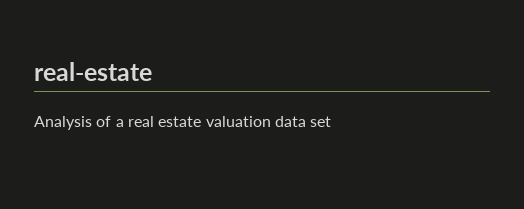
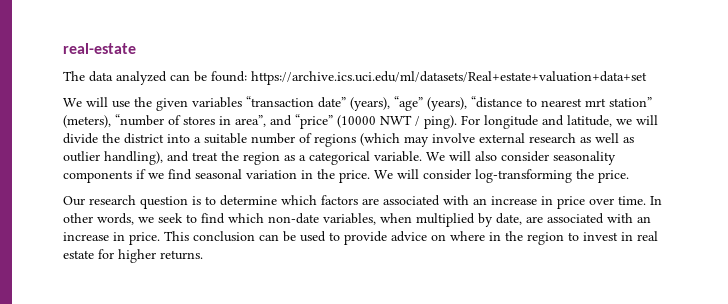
[34,116,332,130] Analysis of a real estate valuation data set -> [63,71,647,85] [63,96,652,111] [63,114,658,129] [63,133,634,147] [63,151,616,165] [63,169,629,183] [63,195,662,209] [63,213,651,227] [63,231,658,245] [63,249,203,263] The data analyzed can be found: https://archive.ics.uci.edu/ml/datasets/Real+estate+valuation+data+set // We will use the given variables “transaction date” (years), “age” (years), “distance to nearest mrt station” (meters), “number of stores in area”, and “price” (10000 NWT / ping). For longitude and latitude, we will divide the district into a suitable number of regions (which may involve external research as well as outlier handling), and treat the region as a categorical variable. We will also consider seasonality components if we find seasonal variation in the price. We will consider log-transforming the price. // Our research question is to determine which factors are associated with an increase in price over time. In other words, we seek to find which non-date variables, when multiplied by date, are associated with an increase in price. This conclusion can be used to provide advice on where in the region to invest in real estate for higher returns.

